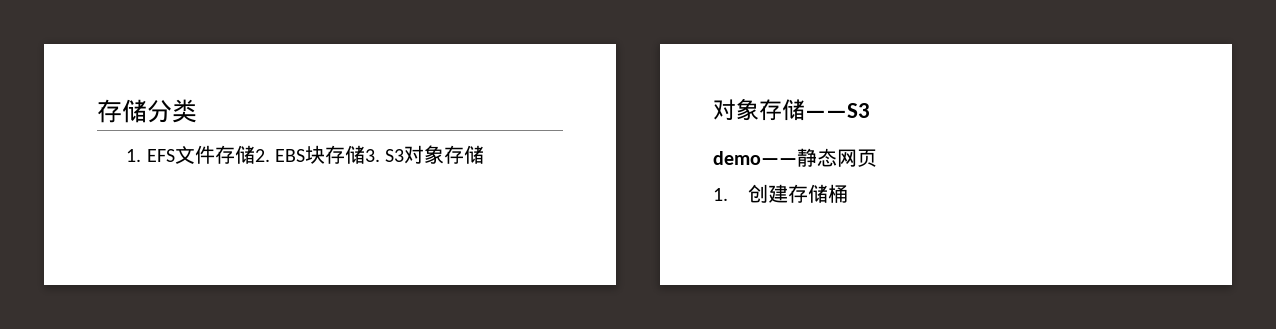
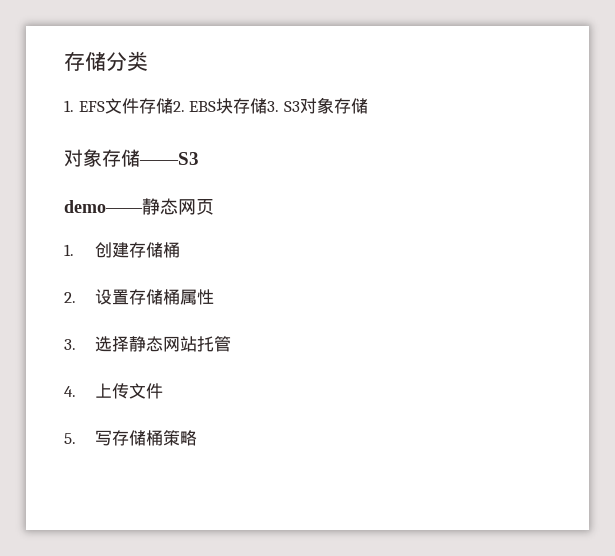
(848, 193) none -> [64,289,214,305] [64,336,231,352] [64,383,163,399] [64,430,197,446] // 2.设置存储桶属性 // 3.选择静态网站托管 // 4.上传文件 // 5.写存储桶策略

